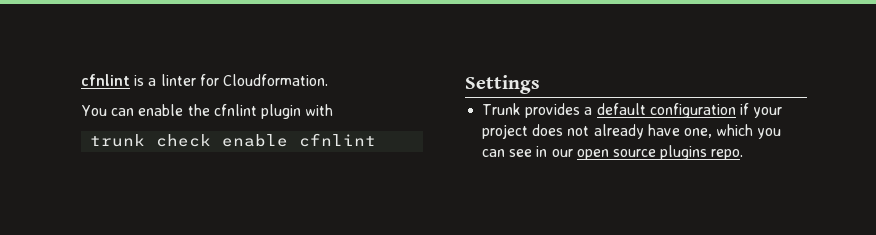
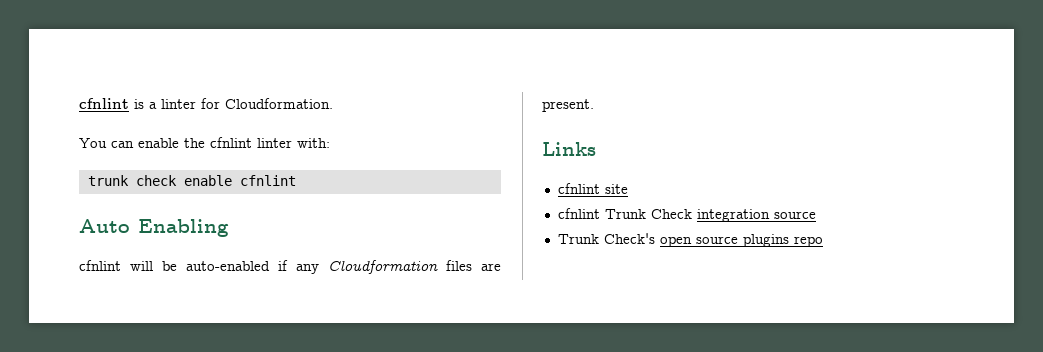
[260,104,334,119] plugin with -> [257,138,330,148] linter with:
[465,75,540,94] [482,103,783,118] [482,124,782,139] [482,146,573,157] Settings // Trunk provides a default configuration if your project does not already have one, which you can see in our -> [79,219,229,237] [79,260,501,274] [542,99,594,112] [542,142,596,156] [557,183,628,194] [557,208,816,222] [557,233,655,244] Auto Enabling // cfnlint will be auto-enabled if any Cloudformation files are present. // Links // cfnlint site // cfnlint Trunk Check integration source // Trunk Check's
[711,149,744,160] repo. -> [793,236,823,247] repo

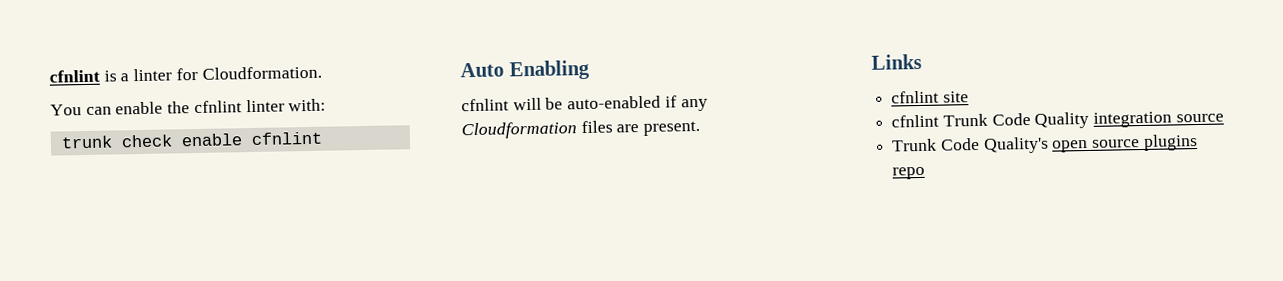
[650,209,692,219] Check -> [991,111,1090,129] Code Quality
[603,233,655,244] Check's -> [940,136,1049,154] Code Quality's

